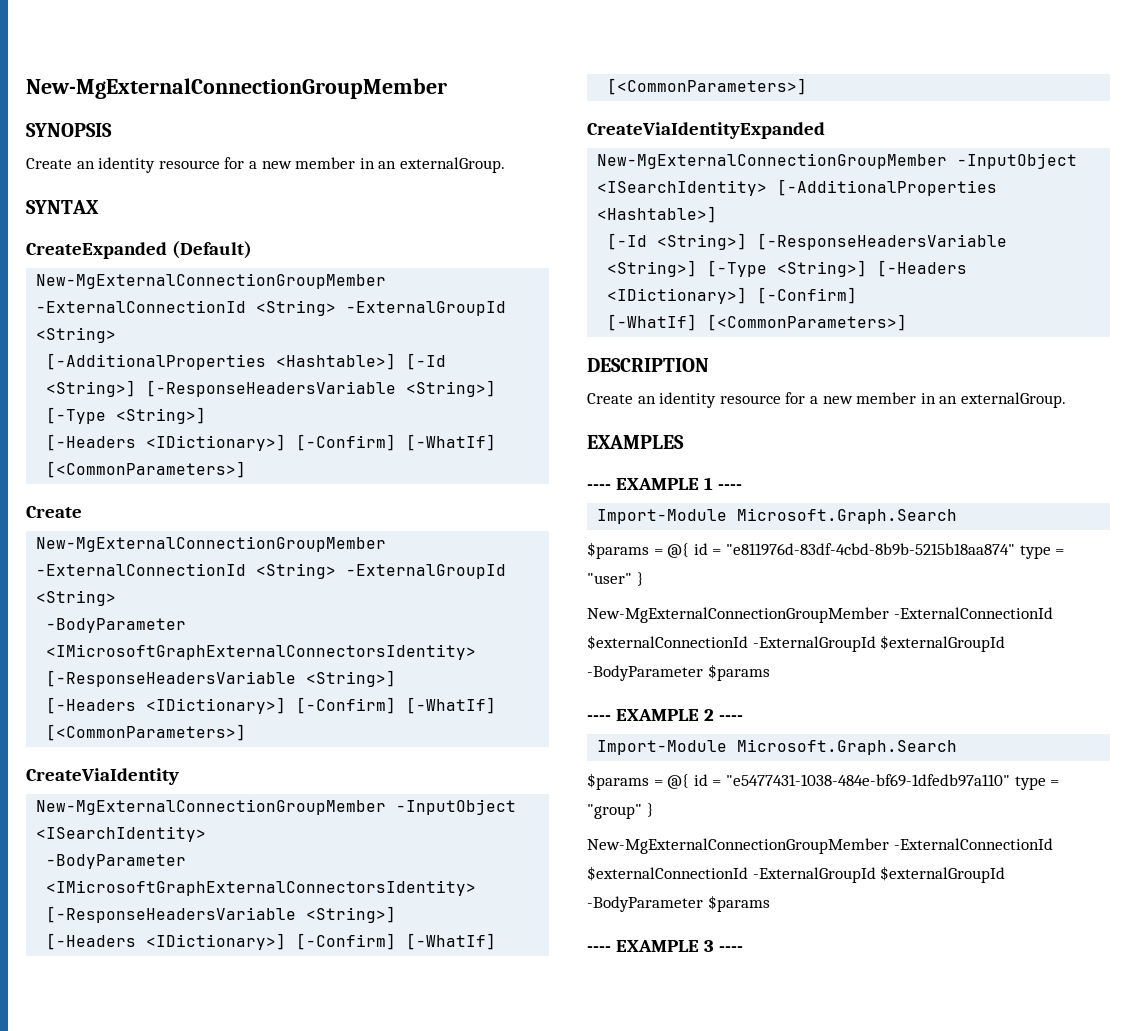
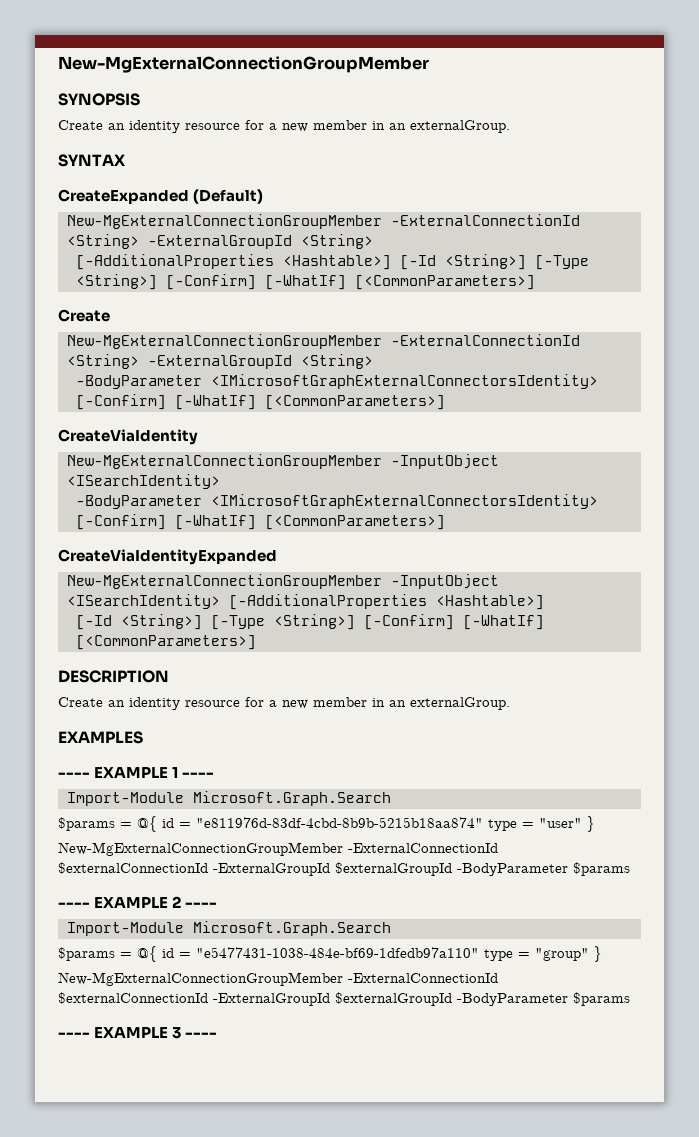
[146,380,497,397] [46,407,207,424] [46,434,287,451] [-ResponseHeadersVariable <String>] [-Type <String>] // [-Headers <IDictionary>] -> [535,255,589,270] [76,274,157,290] [-Type <String>]
[46,670,397,687] [46,697,287,714] [-ResponseHeadersVariable <String>] // [-Headers <IDictionary>] -> (598, 381) none
[46,906,397,923] [46,933,287,950] [-ResponseHeadersVariable <String>] // [-Headers <IDictionary>] -> (598, 501) none
[757,233,1008,250] [607,260,968,277] [607,287,858,304] [-ResponseHeadersVariable <String>] [-Type <String>] [-Headers <IDictionary>] [-Confirm] // -> [211,614,454,630] [-Type <String>] [-Confirm]

